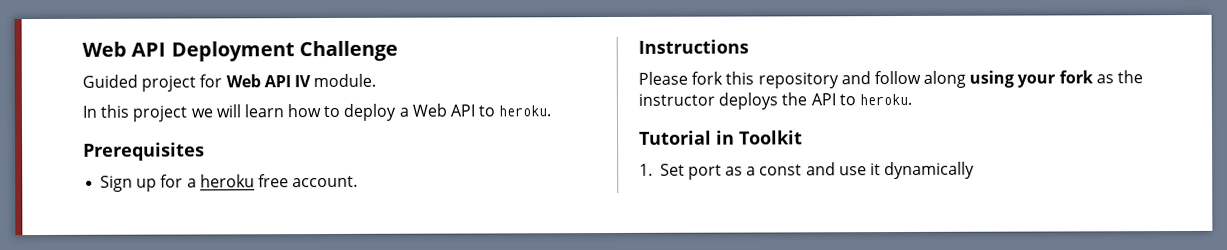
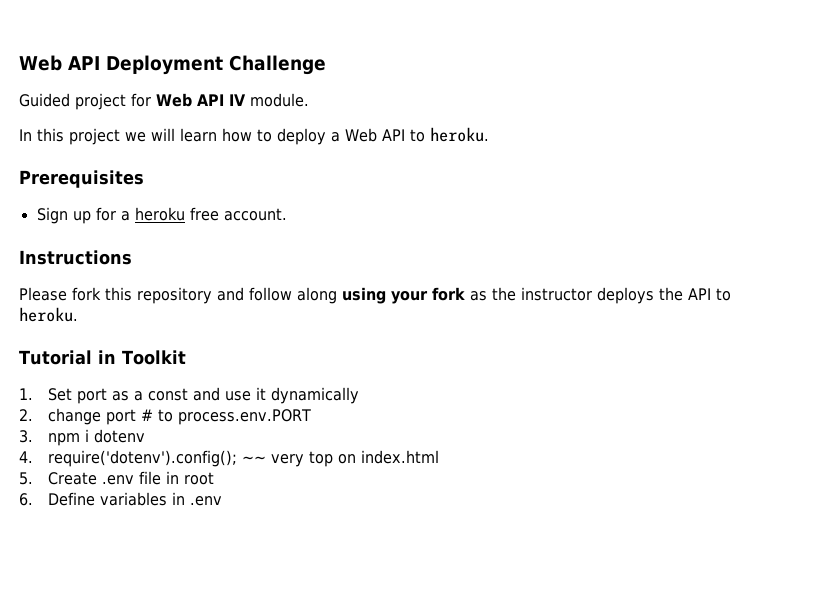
(976, 170) none -> [19,408,312,425] [19,429,146,446] [19,450,440,467] [19,471,215,485] [19,492,223,506] // 2. change port # to process.env.PORT // 3. npm i dotenv // 4. require('dotenv').config(); ~~ very top on index.html // 5. Create .env file in root // 6. Define variables in .env

